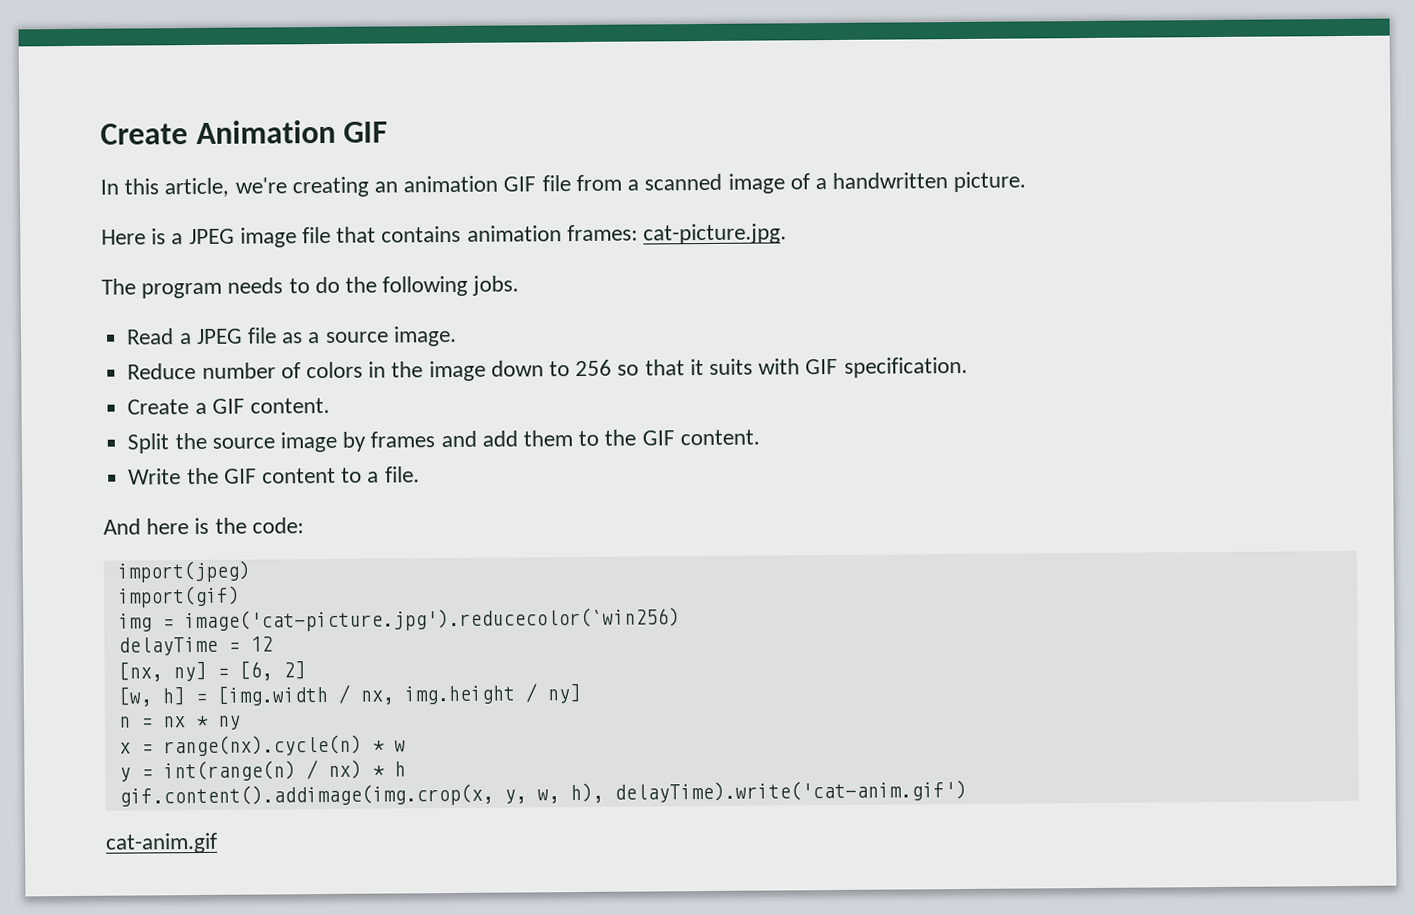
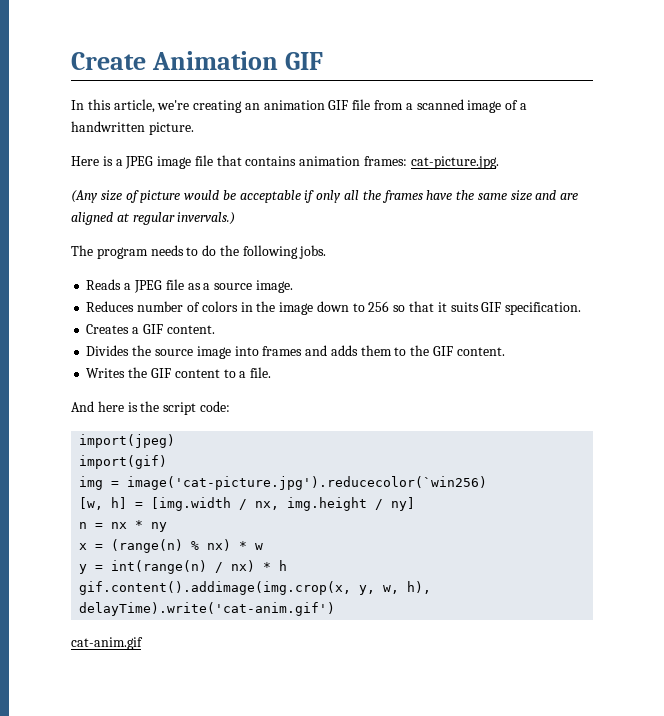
(788, 234) none -> [71,190,579,203] [71,212,236,225] // (Any size of picture would be acceptable if only all the frames have the same size and are aligned at regular invervals.)
[126,328,175,345] Read -> [86,279,122,290] Reads
[127,363,197,380] Reduce -> [86,301,135,312] Reduces
[758,358,801,375] with -> (479, 307) none
[127,399,190,415] Create -> [86,324,130,334] Creates
[127,433,170,454] Split -> [86,345,130,356] Divides
[342,431,367,452] by -> [234,346,259,356] into
[481,430,518,447] add -> [330,345,358,356] adds
[128,468,182,485] Write -> [86,368,126,378] Writes
(247, 525) none -> [163,402,197,415] script
[117,636,273,656] [117,660,306,682] // delayTime = 12 // [nx, ny] = [6, 2] -> (488, 483) none
[162,734,362,757] range(nx).cycle(n) -> [111,539,232,553] (range(n) % nx)

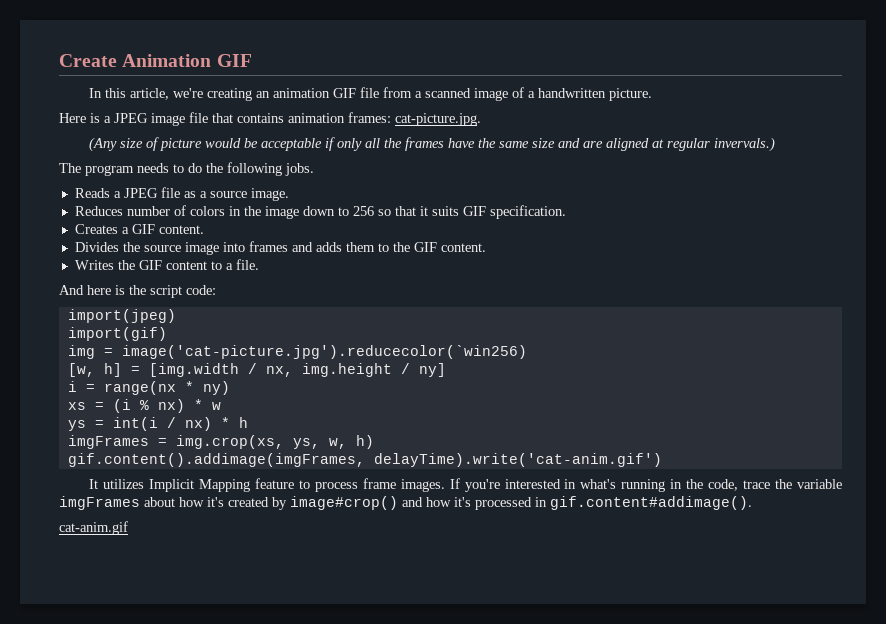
[79,520,168,532] [79,539,184,553] n = nx * ny // x = (range(n) -> [67,381,230,395] [67,399,131,413] i = range(nx * ny) // xs = (i
[79,560,208,574] y = int(range(n) -> [67,417,158,431] ys = int(i
[79,581,432,595] [79,602,336,616] gif.content().addimage(img.crop(x, y, w, h), delayTime).write('cat-anim.gif') -> [67,435,374,449] [67,453,662,467] [89,478,842,492] [59,496,752,510] imgFrames = img.crop(xs, ys, w, h) // gif.content().addimage(imgFrames, delayTime).write('cat-anim.gif') // It utilizes Implicit Mapping feature to process frame images. If you're interested in what's running in the code, trace the variable imgFrames about how it's created by image#crop() and how it's processed in gif.content#addimage().

